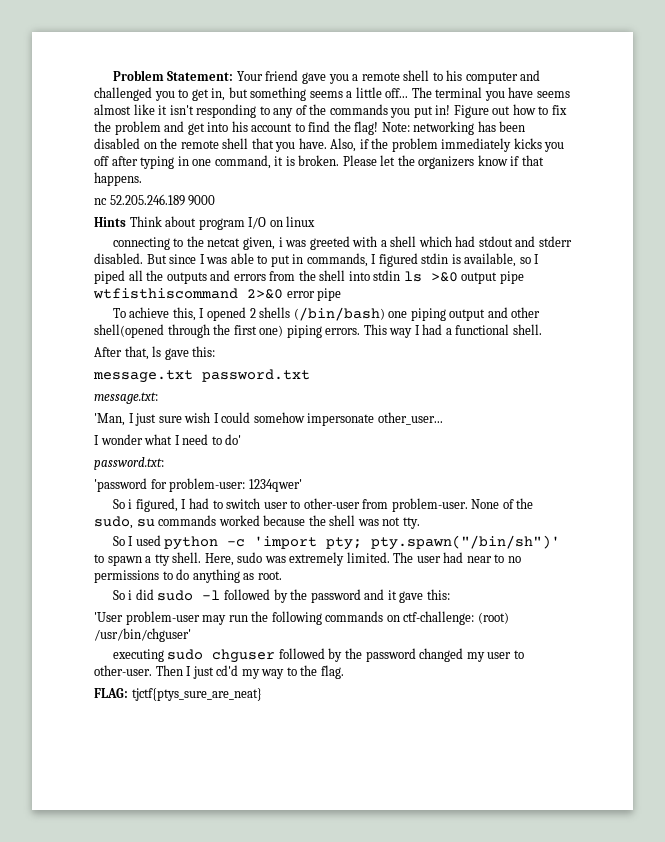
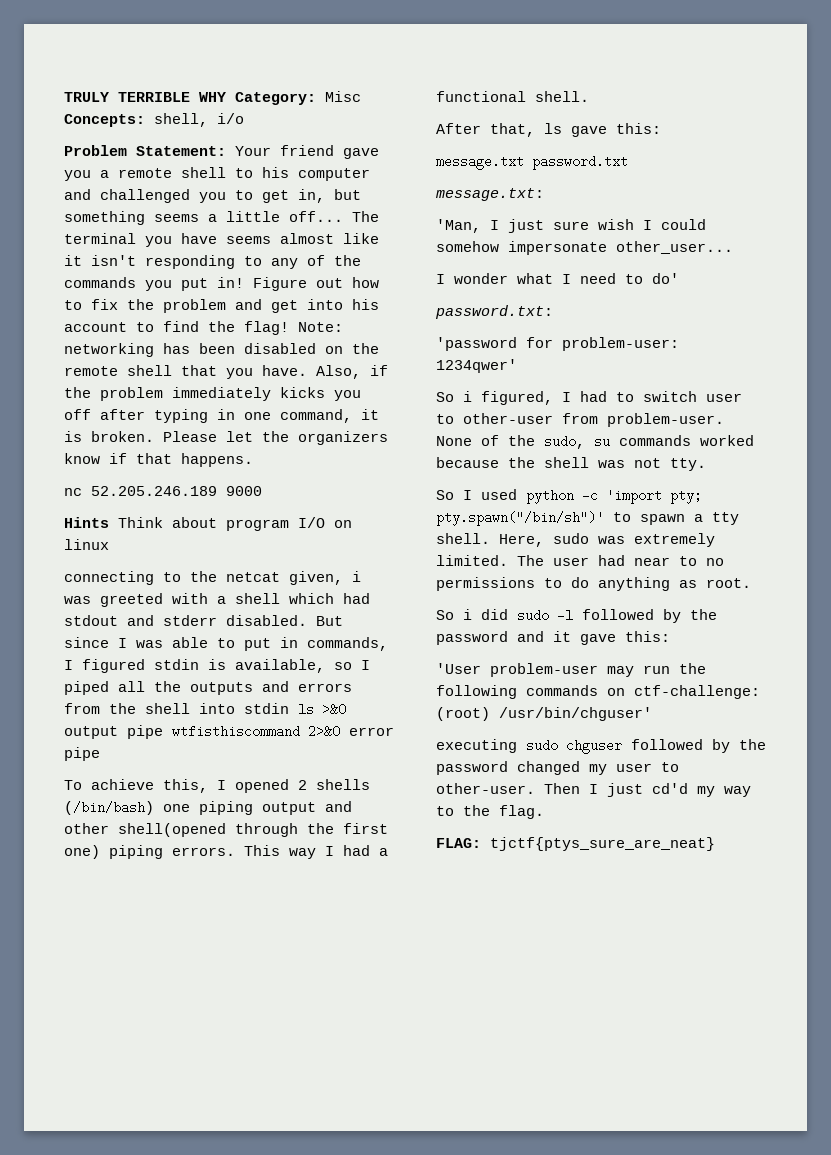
(112, 75) none -> [64,91,361,105] [64,113,244,127] TRULY TERRIBLE WHY Category: Misc Concepts: shell, i/o //

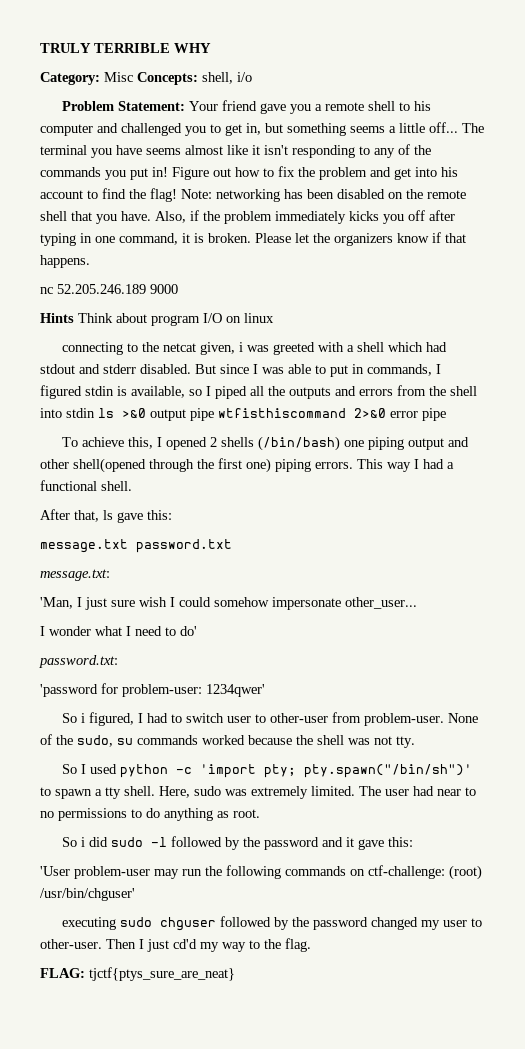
(226, 97) none -> (211, 48) //

